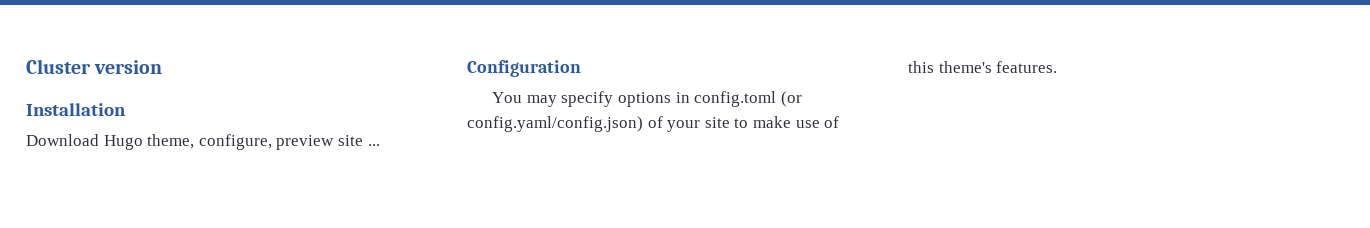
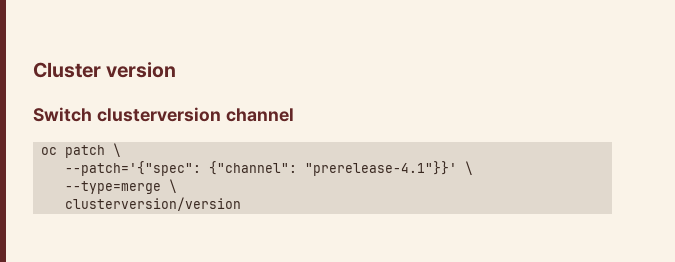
[26,103,126,116] [26,134,380,150] [467,60,581,77] [492,91,802,107] [467,116,840,132] [908,61,1058,73] Installation // Download Hugo theme, configure, preview site ... // Configuration // You may specify options in config.toml (or config.yaml/config.json) of your site to make use of this theme's features. -> [33,107,294,122] [40,143,121,158] [64,161,473,176] [64,179,177,194] [64,197,241,211] Switch clusterversion channel // oc patch \ // --patch='{"spec": {"channel": "prerelease-4.1"}}' \ // --type=merge \ // clusterversion/version

